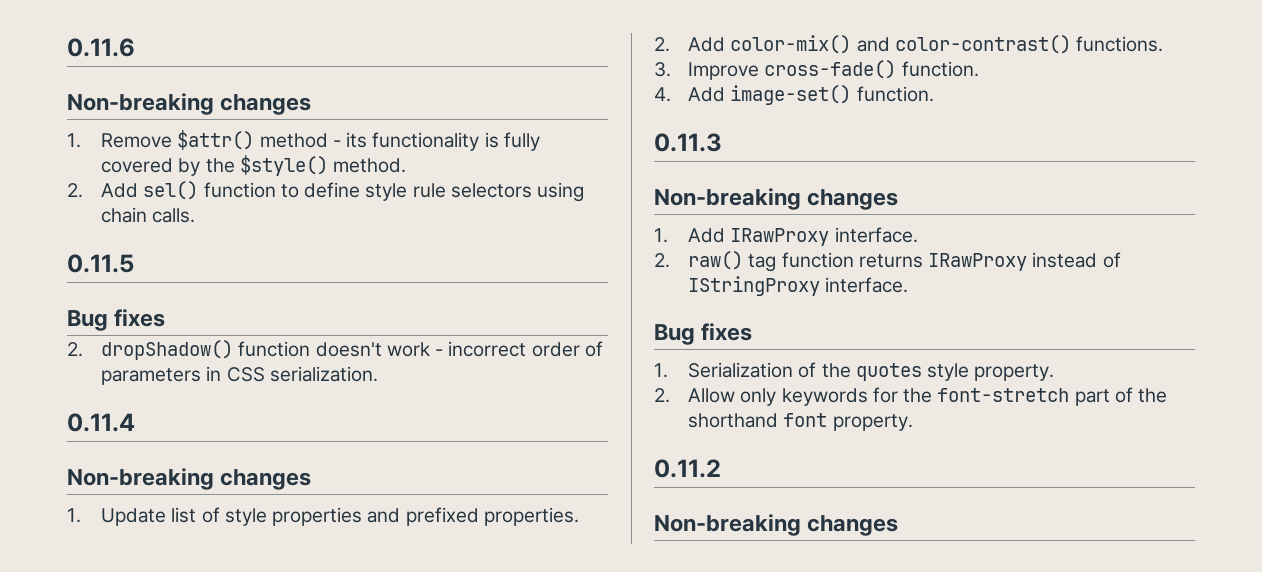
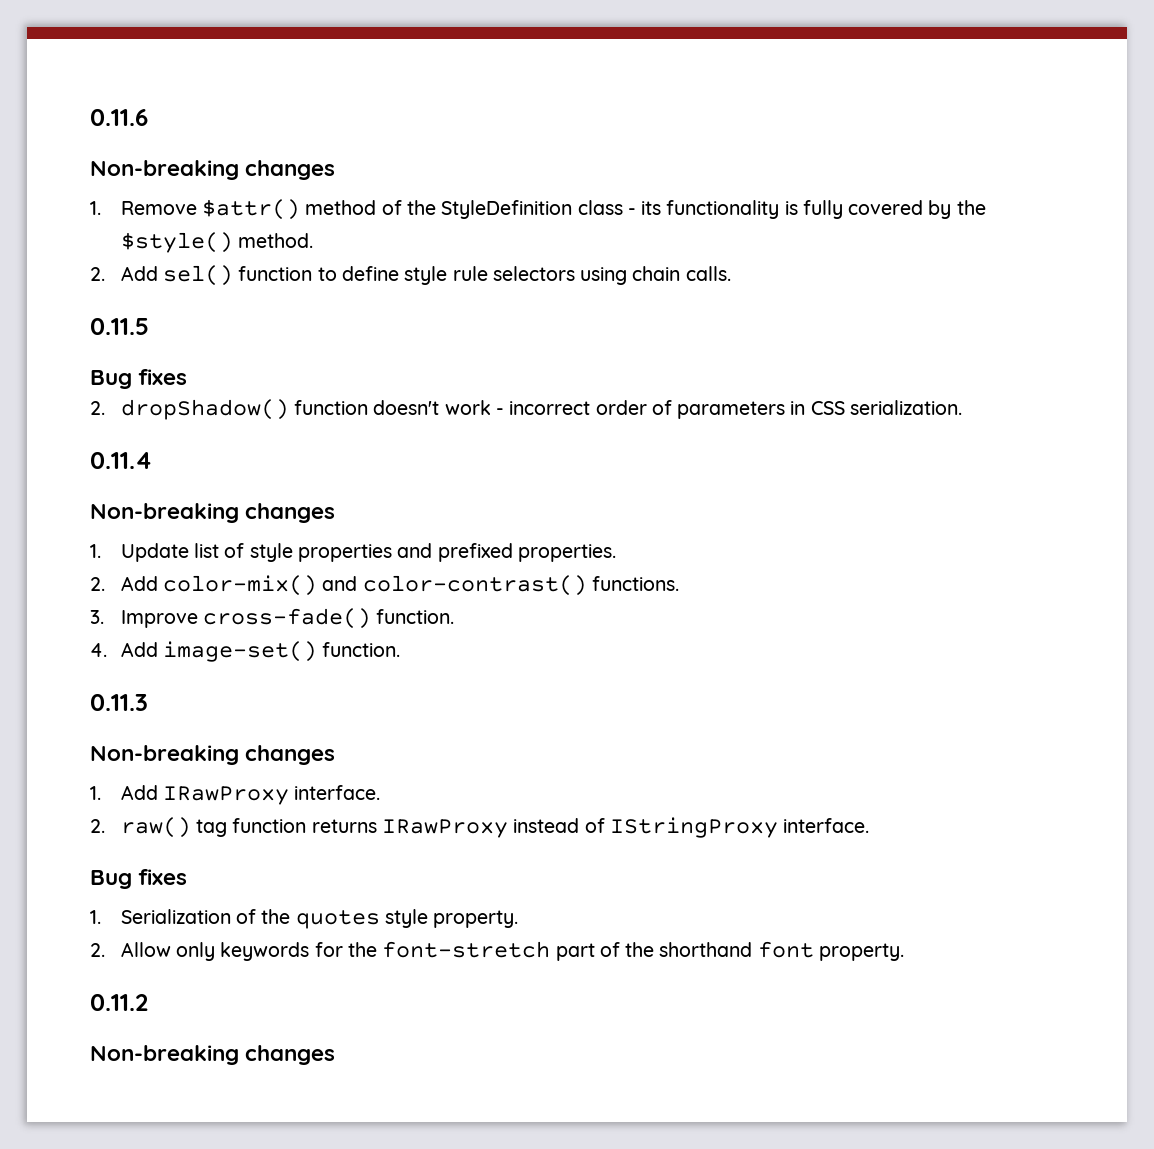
(328, 140) none -> [381,200,623,219] of the StyleDefinition class

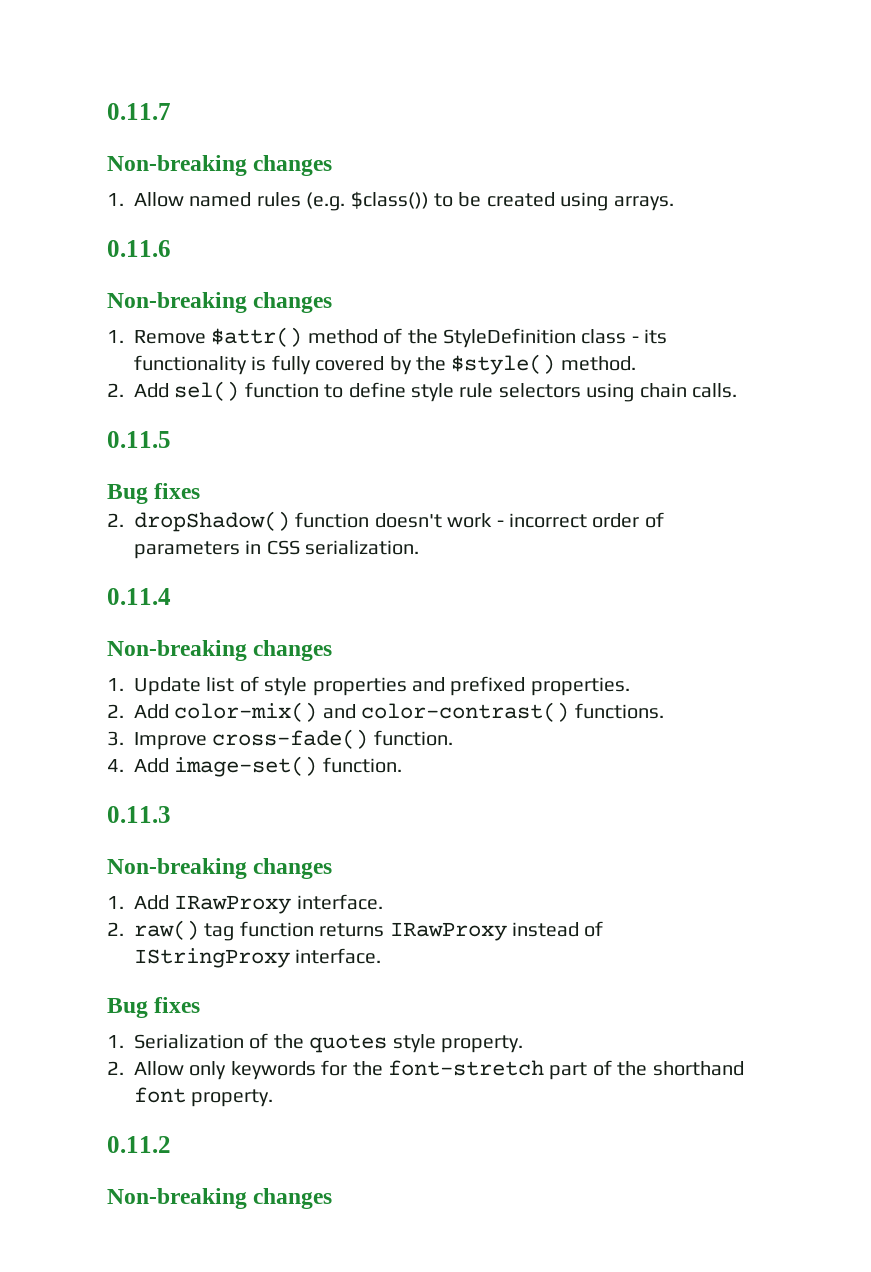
(90, 117) none -> [107,103,171,120] [107,155,333,176] [107,191,674,211] 0.11.7 // Non-breaking changes // 1. Allow named rules (e.g. $class()) to be created using arrays. //

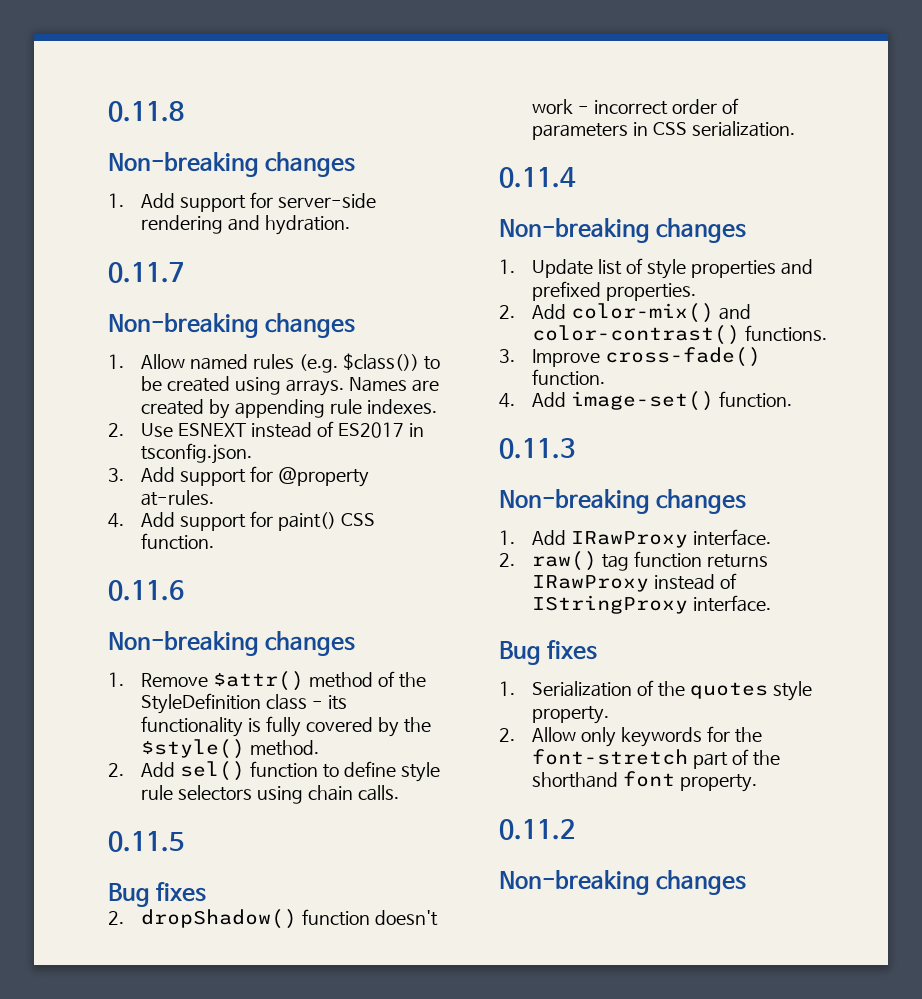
(107, 111) none -> [108,101,184,122] [108,152,356,177] [108,192,376,212] [141,215,350,235] 0.11.8 // Non-breaking changes // 1. Add support for server-side rendering and hydration. //
(674, 203) none -> [348,377,439,392] [141,399,437,419] [108,421,424,438] [141,443,253,464] [108,466,369,487] [141,490,215,506] [108,511,375,531] [141,533,215,550] Names are created by appending rule indexes. // 2. Use ESNEXT instead of ES2017 in tsconfig.json. // 3. Add support for @property at-rules. // 4. Add support for paint() CSS function.

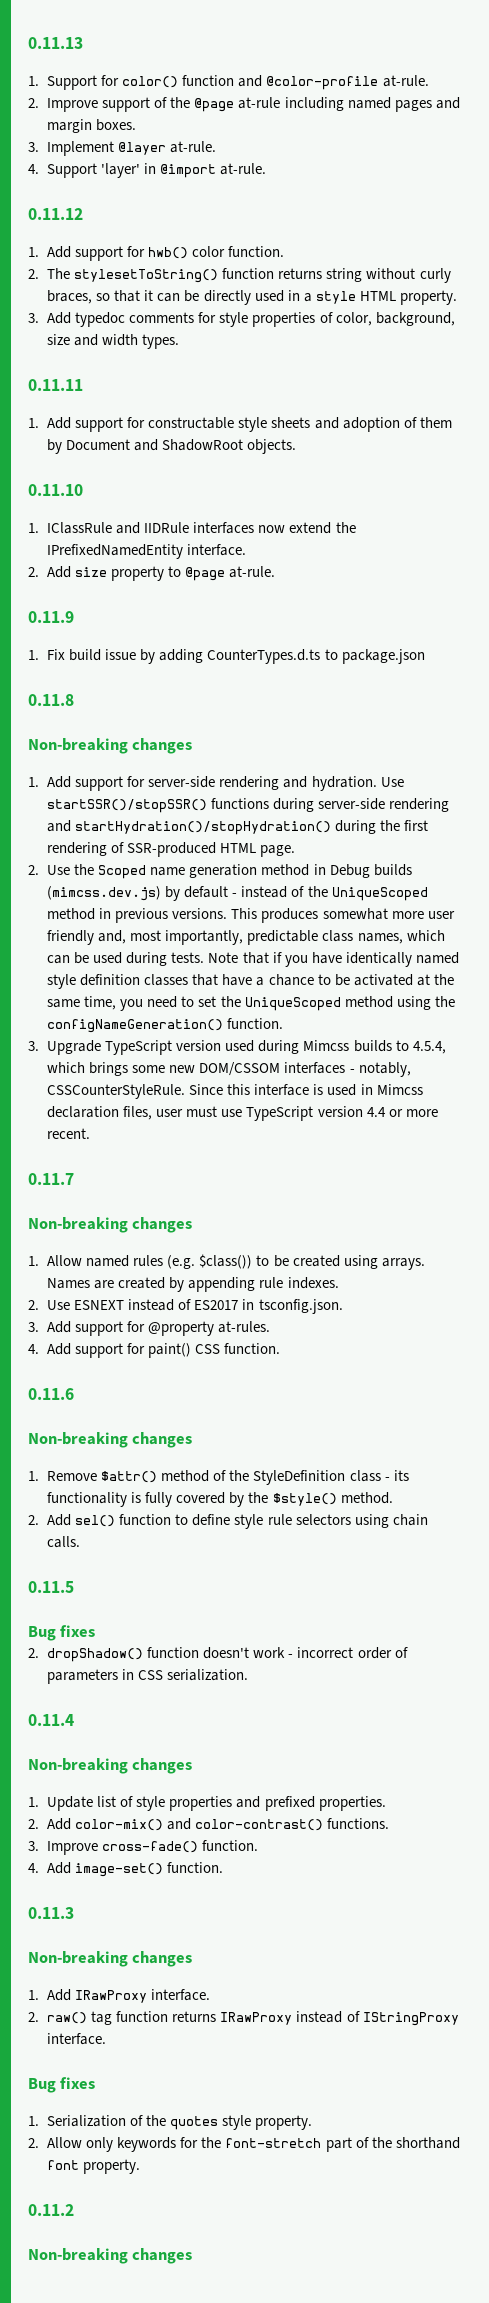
(108, 111) none -> [28,37,83,49] [28,75,429,90] [28,97,460,112] [47,119,137,133] [28,141,217,156] [28,163,267,178] [28,208,83,220] [28,246,285,261] [28,268,451,283] [47,290,457,305] [28,312,455,327] [47,334,180,349] [28,379,83,391] [28,417,452,432] [47,439,297,454] [28,484,83,496] [28,522,356,534] [47,544,247,559] [28,566,276,581] [28,611,74,623] [28,649,425,664] 0.11.13 // 1. Support for color() function and @color-profile at-rule. // 2. Improve support of the @page at-rule including named pages and margin boxes. // 3. Implement @layer at-rule. // 4. Support 'layer' in @import at-rule. // 0.11.12 // 1. Add support for hwb() color function. // 2. The stylesetToString() function returns string without curly braces, so that it can be directly used in a style HTML property. // 3. Add typedoc comments for style properties of color, background, size and width types. // 0.11.11 // 1. Add support for constructable style sheets and adoption of them by Document and ShadowRoot objects. // 0.11.10 // 1. IClassRule and IIDRule interfaces now extend the IPrefixedNamedEntity interface. // 2. Add size property to @page at-rule. // 0.11.9 // 1. Fix build issue by adding CounterTypes.d.ts to package.json //
(350, 225) none -> [380,777,404,787] [47,798,450,813] [47,820,429,835] [47,842,296,857] [28,864,412,879] [47,886,428,901] [47,908,455,923] [47,930,445,945] [47,952,459,967] [47,974,454,989] [47,996,455,1011] [47,1018,284,1033] [28,1040,446,1055] [47,1062,411,1077] [47,1084,423,1099] [47,1106,438,1121] [47,1128,91,1139] Use startSSR()/stopSSR() functions during server-side rendering and startHydration()/stopHydration() during the first rendering of SSR-produced HTML page. // 2. Use the Scoped name generation method in Debug builds (mimcss.dev.js) by default - instead of the UniqueScoped method in previous versions. This produces somewhat more user friendly and, most importantly, predictable class names, which can be used during tests. Note that if you have identically named style definition classes that have a chance to be activated at the same time, you need to set the UniqueScoped method using the configNameGeneration() function. // 3. Upgrade TypeScript version used during Mimcss builds to 4.5.4, which brings some new DOM/CSSOM interfaces - notably, CSSCounterStyleRule. Since this interface is used in Mimcss declaration files, user must use TypeScript version 4.4 or more recent.

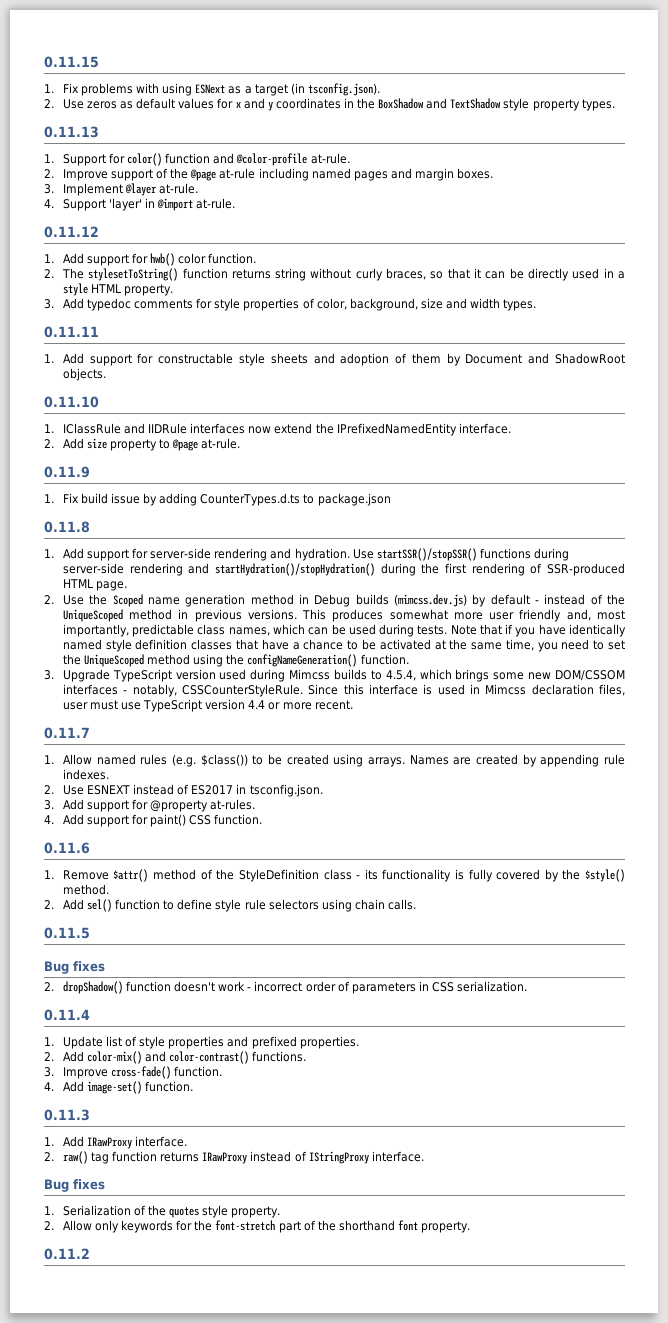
(28, 43) none -> [44,56,99,68] [44,83,380,96] [44,98,615,111] 0.11.15 // 1. Fix problems with using ESNext as a target (in tsconfig.json). // 2. Use zeros as default values for x and y coordinates in the BoxShadow and TextShadow style property types. //
[28,738,193,754] // Non-breaking changes -> (90, 527) none
[28,1217,193,1233] // Non-breaking changes -> (90, 733) none
[28,1432,193,1448] // Non-breaking changes -> (90, 848) none
[28,1758,193,1774] // Non-breaking changes -> (90, 1015) none
[28,1951,193,1967] // Non-breaking changes -> (90, 1115) none
[28,2248,193,2264] // Non-breaking changes -> (90, 1254) none

